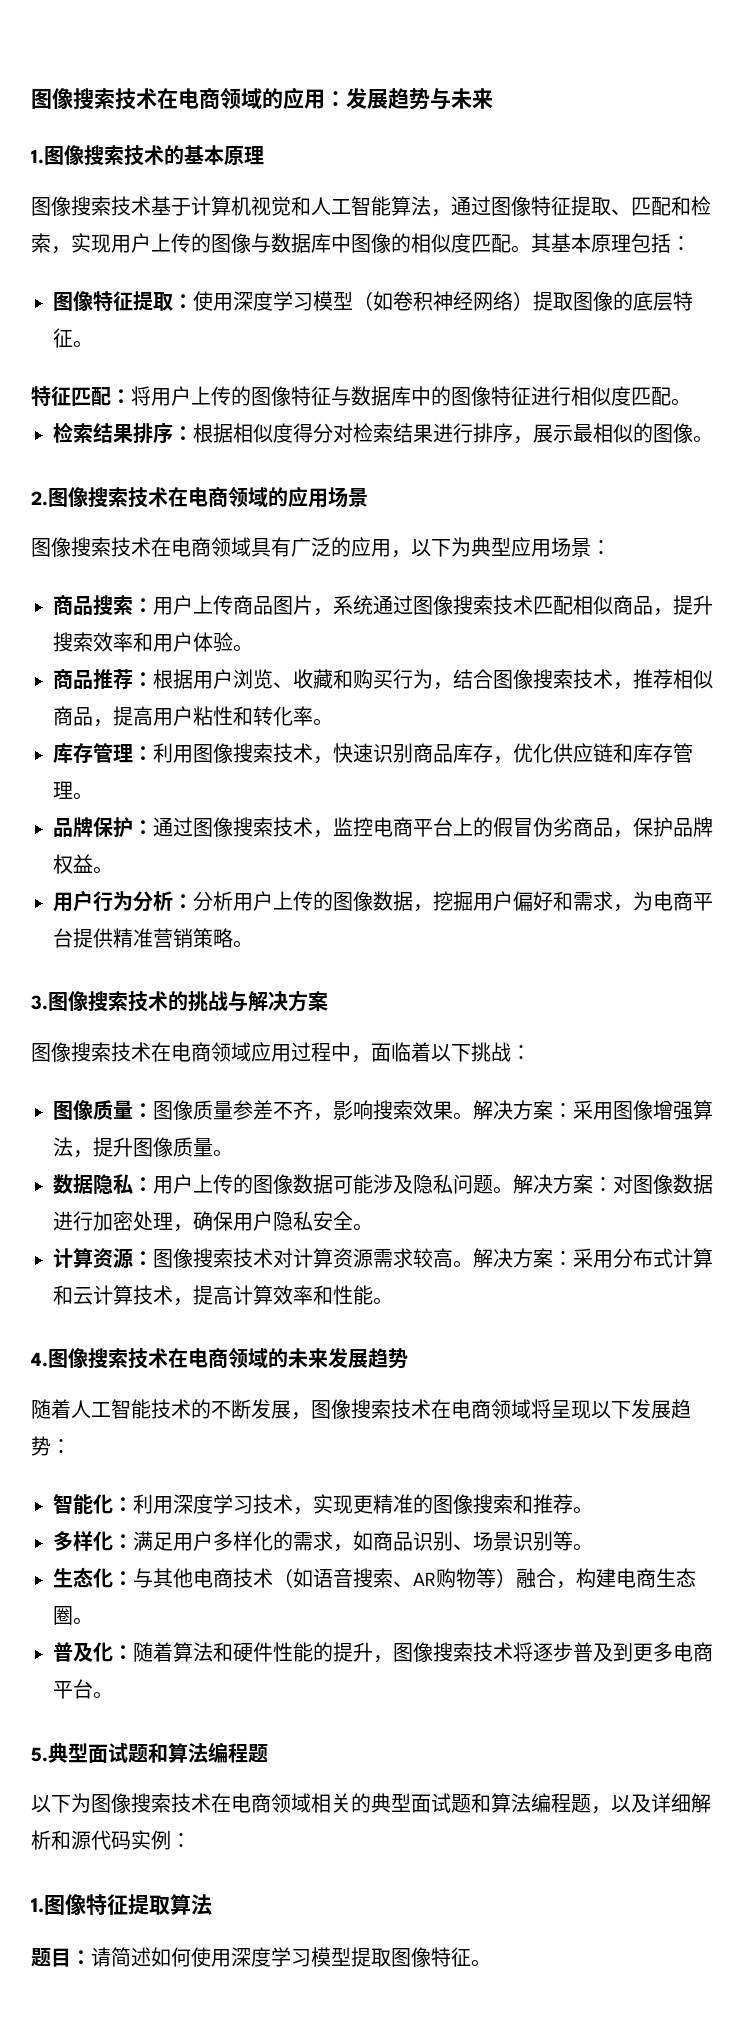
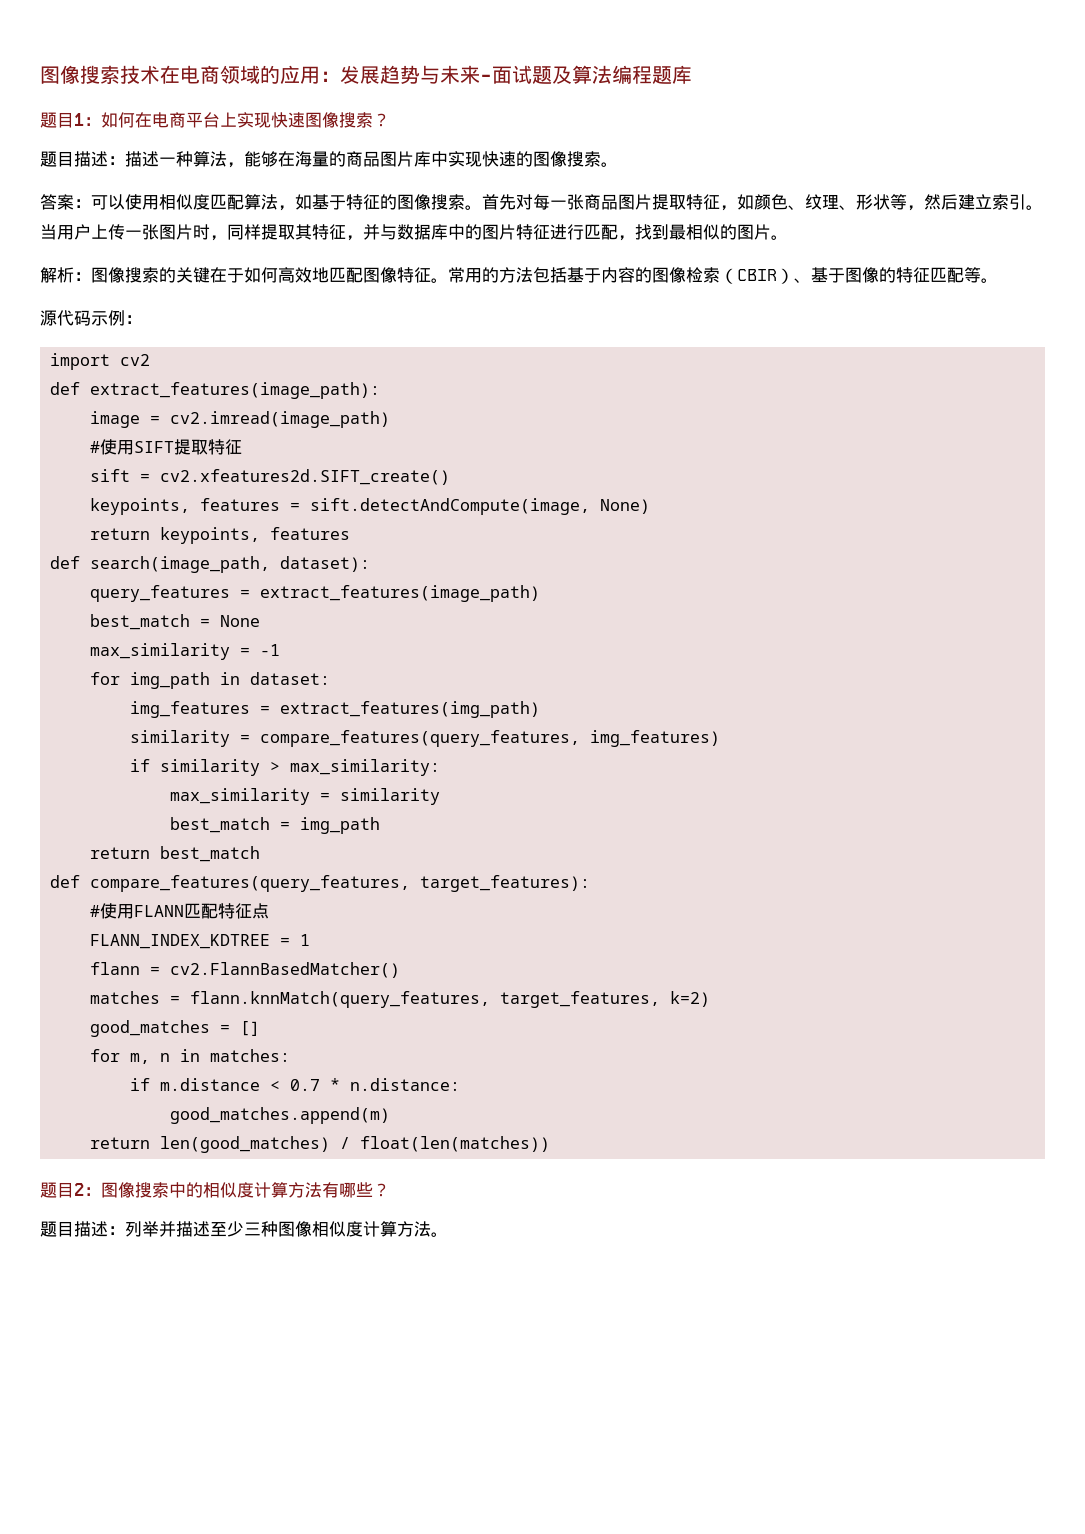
[31,145,264,166] [31,196,711,217] [31,233,691,254] [53,291,693,312] [53,328,93,348] [31,386,331,407] // 1.图像搜索技术的基本原理 // 图像搜索技术基于计算机视觉和人工智能算法，通过图像特征提取、匹配和检索，实现用户上传的图像与数据库中图像的相似度匹配。其基本原理包括： // 图像特征提取：使用深度学习模型（如卷积神经网络）提取图像的底层特征。 // 特征匹配：将用户上传的图像特征 -> [480,65,692,84] [40,112,390,128] [40,151,618,168] [40,194,1043,211] [40,224,380,241] -面试题及算法编程题库 // 题目1：如何在电商平台上实现快速图像搜索？ // 题目描述：描述一种算法，能够在海量的商品图片库中实现快速的图像搜索。 // 答案：可以使用相似度匹配算法，如基于特征的图像搜索。首先对每一张商品图片提取特征，如颜色、纹理、形状等，然后建立索引。当用户上传一张图片时，同样提取其特征，并
[471,386,491,406] 像 -> [499,224,516,240] 片
[571,386,691,406] [53,422,573,444] 相似度匹配。 // 检索结果排序：根据相似度得分对检索结果进行排序，展示 -> [584,224,669,241] 匹配，找到
[673,423,713,443] [31,486,368,508] [31,537,611,558] [53,595,713,616] [53,632,253,652] [53,669,713,690] [53,706,333,727] [53,743,693,764] [53,781,93,800] [53,817,713,838] [53,854,113,874] [53,890,713,912] [53,928,253,948] [31,991,328,1012] [31,1042,531,1063] [53,1100,713,1121] [53,1137,233,1158] [53,1174,713,1195] [53,1211,373,1232] [53,1248,713,1269] [53,1285,393,1306] [31,1348,408,1369] [31,1399,691,1420] [31,1436,71,1456] [53,1494,593,1515] [53,1531,593,1552] [53,1567,696,1589] [53,1606,93,1625] [53,1642,713,1663] [53,1679,113,1699] [31,1742,268,1763] [31,1793,711,1814] [31,1830,191,1850] [31,1894,212,1916] [31,1947,471,1967] 像。 // 2.图像搜索技术在电商领域的应用场景 // 图像搜索技术在电商领域具有广泛的应用，以下为典型应用场景： // 商品搜索：用户上传商品图片，系统通过图像搜索技术匹配相似商品，提升搜索效率和用户体验。 // 商品推荐：根据用户浏览、收藏和购买行为，结合图像搜索技术，推荐相似商品，提高用户粘性和转化率。 // 库存管理：利用图像搜索技术，快速识别商品库存，优化供应链和库存管理。 // 品牌保护：通过图像搜索技术，监控电商平台上的假冒伪劣商品，保护品牌权益。 // 用户行为分析：分析用户上传的图像数据，挖掘用户偏好和需求，为电商平台提供精准营销策略。 // 3.图像搜索技术的挑战与解决方案 // 图像搜索技术在电商领域应用过程中，面临着以下挑战： // 图像质量：图像质量参差不齐，影响搜索效果。解决方案：采用图像增强算法，提升图像质量。 // 数据隐私：用户上传的图像数据可能涉及隐私问题。解决方案：对图像数据进行加密处理，确保用户隐私安全。 // 计算资源：图像搜索技术对计算资源需求较高。解决方案：采用分布式计算和云计算技术，提高计算效率和性能。 // 4.图像搜索技术在电商领域的未来发展趋势 // 随着人工智能技术的不断发展，图像搜索技术在电商领域将呈现以下发展趋势： // 智能化：利用深度学习技术，实现更精准的图像搜索和推荐。 // 多样化：满足用户多样化的需求，如商品识别、场景识别等。 // 生态化：与其他电商技术（如语音搜索、AR购物等）融合，构建电商生态圈。 // 普及化：随着算法和硬件性能的提升，图像搜索技术将逐步普及到更多电商平台。 // 5.典型面试题和算法编程题 // 以下为图像搜索技术在电商领域相关的典型面试题和算法编程题，以及详细解析和源代码实例： // 1.图像特征提取算法 // 题目：请简述如何使用深度学习模型提取图像特征 -> [754,224,788,240] [40,267,998,284] [40,310,142,326] [50,353,151,370] [50,382,381,399] [90,411,391,428] [90,439,243,455] [90,469,451,485] [90,498,651,515] [90,527,351,544] [50,556,371,573] [90,585,541,602] [90,614,261,630] [90,643,281,660] [90,672,331,689] [130,701,541,718] [130,730,721,747] [130,759,441,776] [170,788,441,805] [170,817,381,834] [90,846,261,862] [50,875,591,892] [90,903,270,919] [90,934,311,949] [90,962,401,978] [90,991,711,1008] [90,1020,261,1037] [90,1049,291,1064] [130,1078,461,1091] [170,1107,391,1124] [90,1136,551,1153] [40,1182,390,1198] [40,1221,431,1237] 片。 // 解析：图像搜索的关键在于如何高效地匹配图像特征。常用的方法包括基于内容的图像检索（CBIR）、基于图像的特征匹配等。 // 源代码示例： // import cv2 // def extract_features(image_path): // image = cv2.imread(image_path) // #使用SIFT提取特征 // sift = cv2.xfeatures2d.SIFT_create() // keypoints, features = sift.detectAndCompute(image, None) // return keypoints, features // def search(image_path, dataset): // query_features = extract_features(image_path) // best_match = None // max_similarity = -1 // for img_path in dataset: // img_features = extract_features(img_path) // similarity = compare_features(query_features, img_features) // if similarity > max_similarity: // max_similarity = similarity // best_match = img_path // return best_match // def compare_features(query_features, target_features): // #使用FLANN匹配特征点 // FLANN_INDEX_KDTREE = 1 // flann = cv2.FlannBasedMatcher() // matches = flann.knnMatch(query_features, target_features, k=2) // good_matches = [] // for m, n in matches: // if m.distance < 0.7 * n.distance: // good_matches.append(m) // return len(good_matches) / float(len(matches)) // 题目2：图像搜索中的相似度计算方法有哪些？ // 题目描述：列举并描述至少三种图像相似度计算方法

